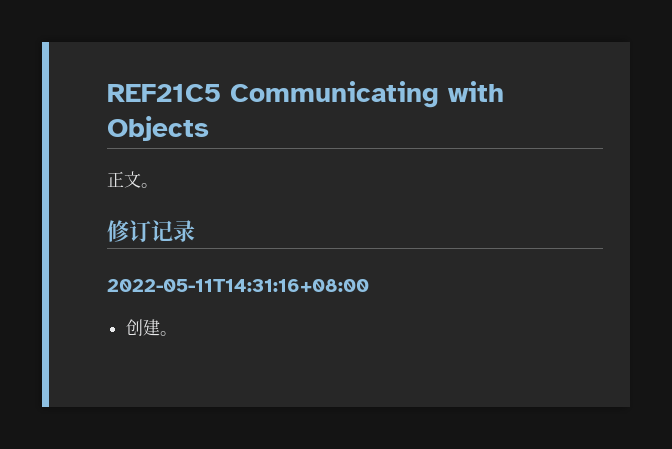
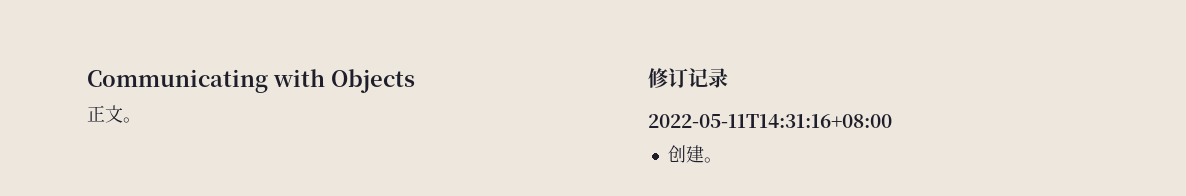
[107,84,221,102] REF21C5 -> (87, 81) none

